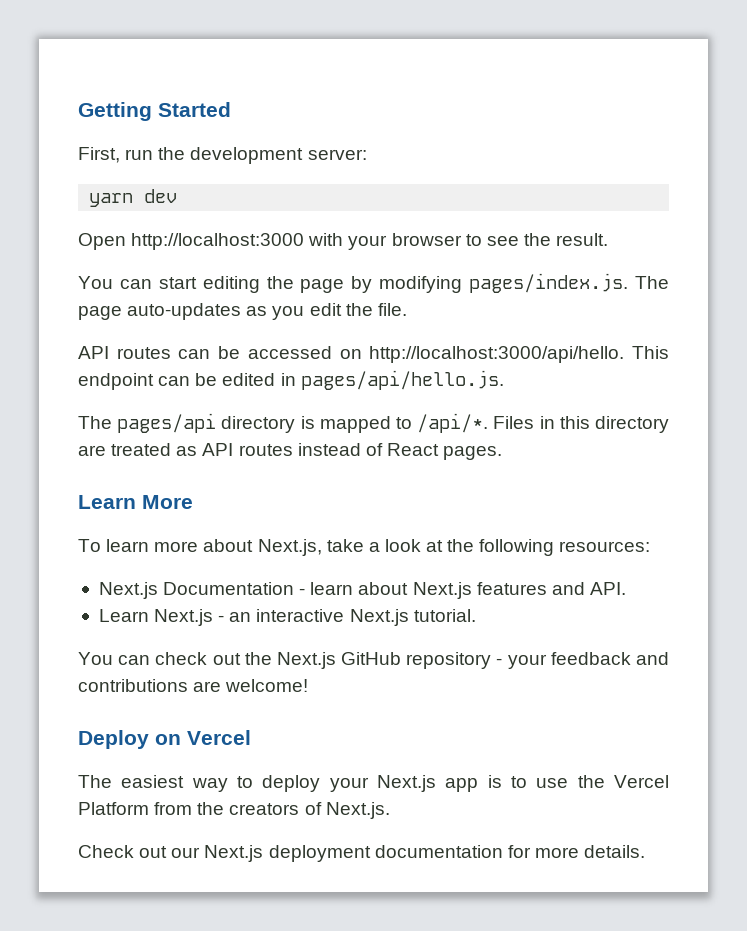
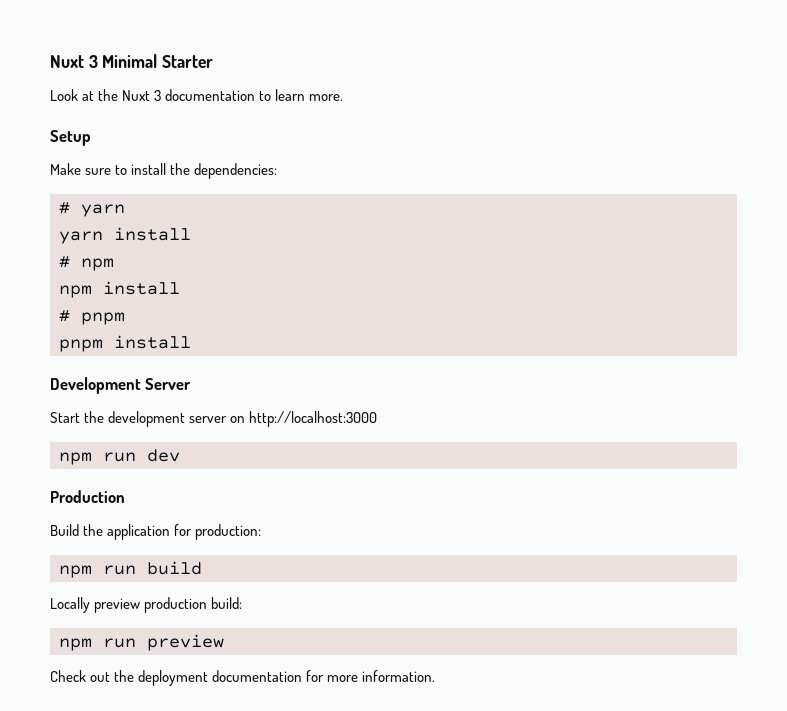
[78,102,231,121] [78,147,367,164] [89,189,178,207] [78,233,609,250] [78,273,670,293] [78,303,407,320] [78,346,669,363] [78,370,504,390] [78,413,669,433] [78,443,503,460] [78,495,193,509] [78,539,651,556] [98,582,626,599] [98,609,476,626] [78,652,669,669] [78,679,309,692] [78,730,251,749] [78,775,669,792] [78,802,390,819] Getting Started // First, run the development server: // yarn dev // Open http://localhost:3000 with your browser to see the result. // You can start editing the page by modifying pages/index.js. The page auto-updates as you edit the file. // API routes can be accessed on http://localhost:3000/api/hello. This endpoint can be edited in pages/api/hello.js. // The pages/api directory is mapped to /api/*. Files in this directory are treated as API routes instead of React pages. // Learn More // To learn more about Next.js, take a look at the following resources: // Next.js Documentation - learn about Next.js features and API. // Learn Next.js - an interactive Next.js tutorial. // You can check out the Next.js GitHub repository - your feedback and contributions are welcome! // Deploy on Vercel // The easiest way to deploy your Next.js app is to use the Vercel Platform from the creators of Next.js. -> [50,54,214,68] [50,89,344,101] [50,130,91,146] [50,163,278,179] [59,202,125,217] [59,227,191,244] [59,256,114,271] [59,281,180,298] [59,310,125,325] [59,335,191,352] [50,377,192,394] [50,411,378,427] [59,449,180,465] [50,490,125,503] [50,524,262,540] [59,561,202,578] [50,597,243,613] [59,634,224,651] Nuxt 3 Minimal Starter // Look at the Nuxt 3 documentation to learn more. // Setup // Make sure to install the dependencies: // # yarn // yarn install // # npm // npm install // # pnpm // pnpm install // Development Server // Start the development server on http://localhost:3000 // npm run dev // Production // Build the application for production: // npm run build // Locally preview production build: // npm run preview
[171,845,264,862] our Next.js -> [114,670,135,682] the
[584,845,646,858] details. -> [362,670,436,682] information.

